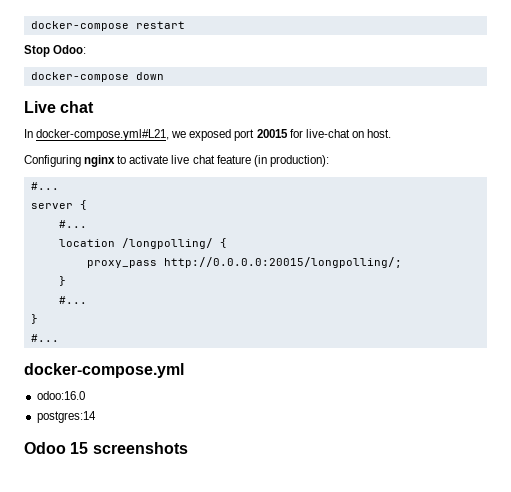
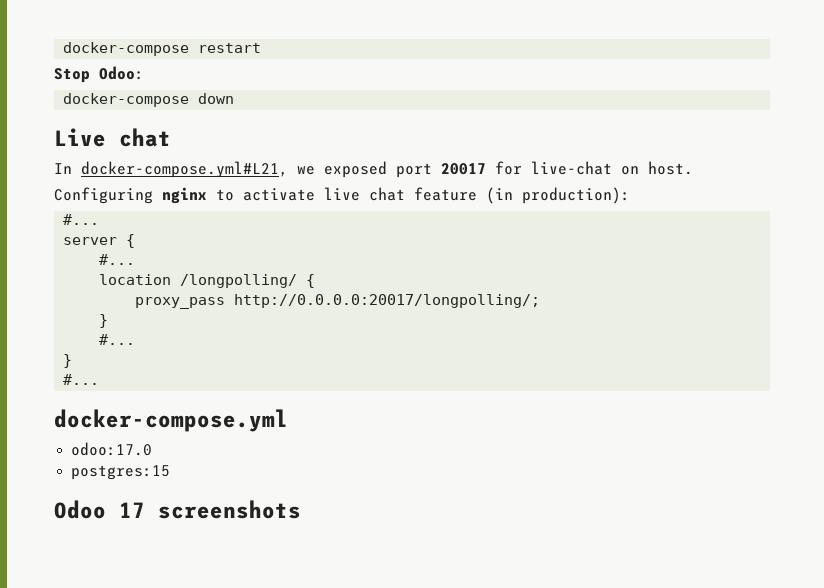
[256,129,288,138] 20015 -> [441,163,486,175] 20017
[163,257,402,268] http://0.0.0.0:20015/longpolling/; -> [234,294,541,308] http://0.0.0.0:20017/longpolling/;
[36,391,85,400] [36,411,96,423] odoo:16.0 // postgres:14 -> [71,442,153,456] [71,465,171,480] odoo:17.0 // postgres:15
[70,442,89,454] 15 -> [119,502,145,518] 17

